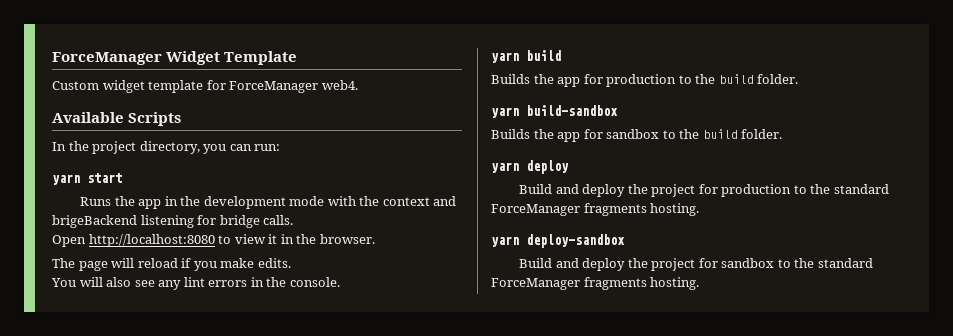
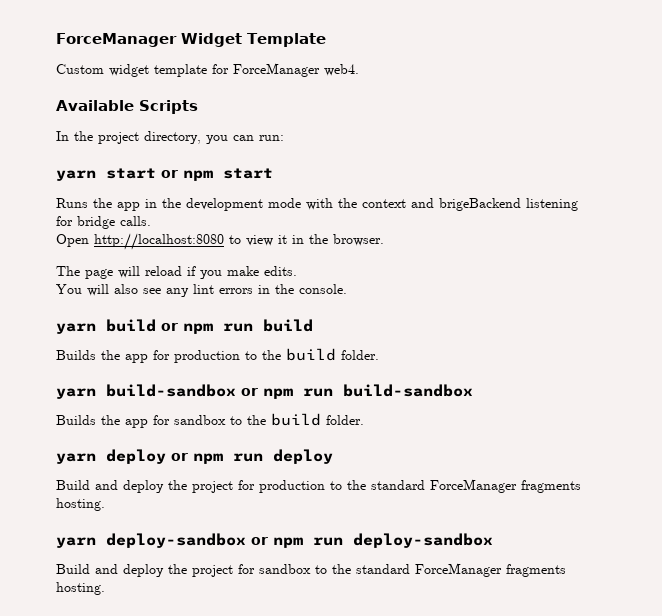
(122, 178) none -> [161,168,273,181] or npm start
(561, 55) none -> [161,319,313,334] or npm run build
(618, 110) none -> [241,384,473,399] or npm run build-sandbox
(569, 167) none -> [171,449,333,464] or npm run deploy
(625, 241) none -> [251,533,493,548] or npm run deploy-sandbox

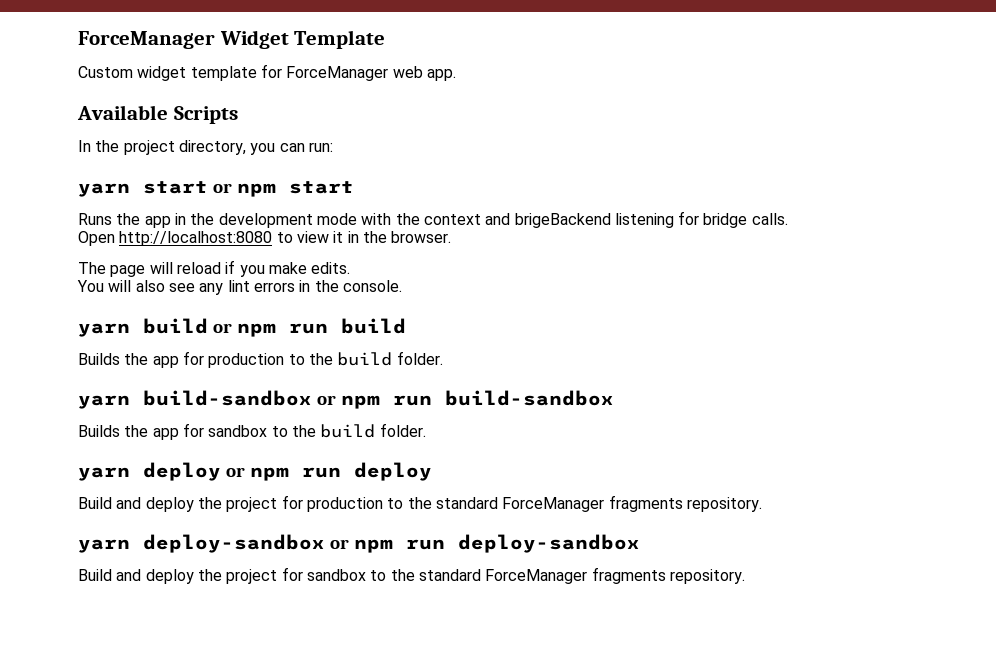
[324,64,359,76] web4. -> [392,66,456,81] web app.
[56,498,105,511] hosting. -> [686,497,762,512] repository.
[56,582,105,595] hosting. -> [669,569,745,584] repository.

